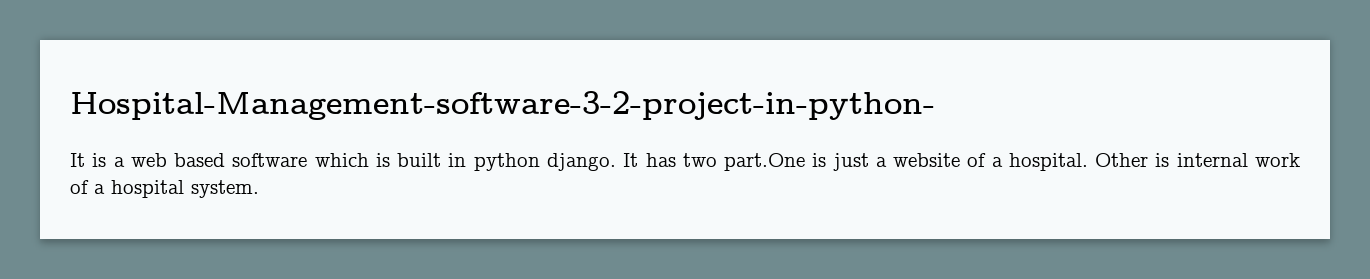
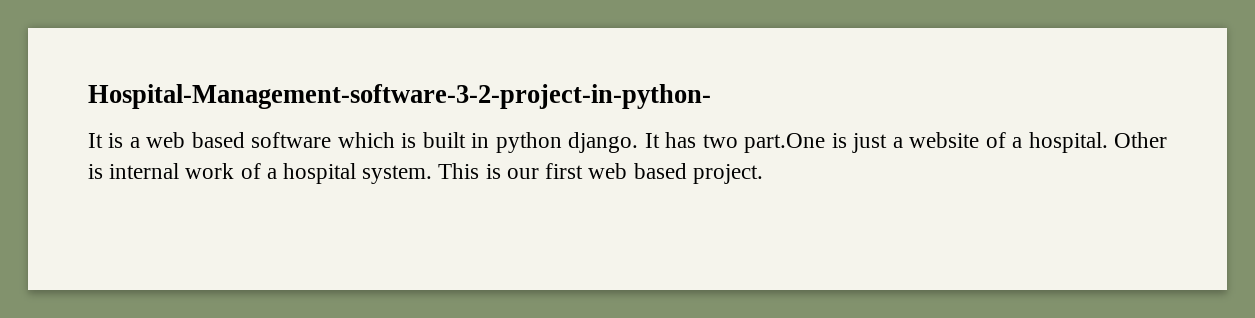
(259, 189) none -> [438,163,763,184] This is our first web based project.

